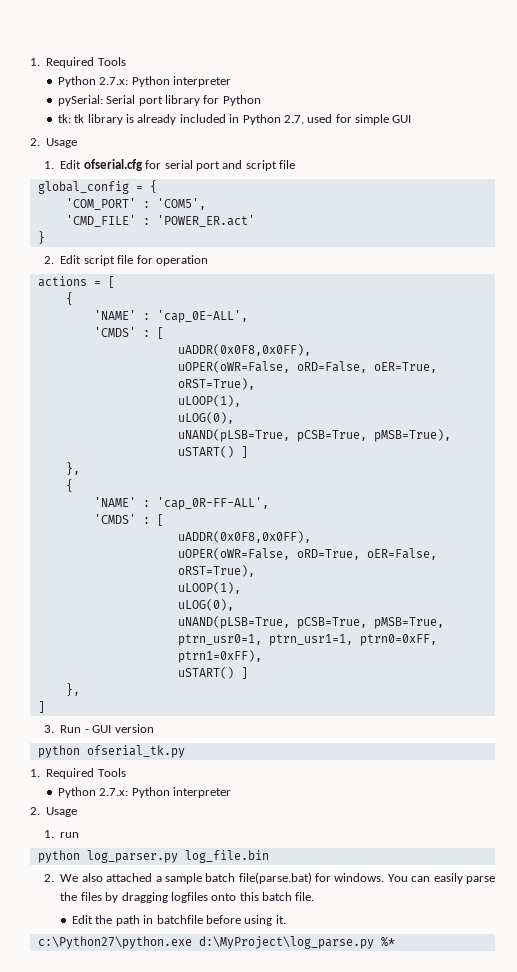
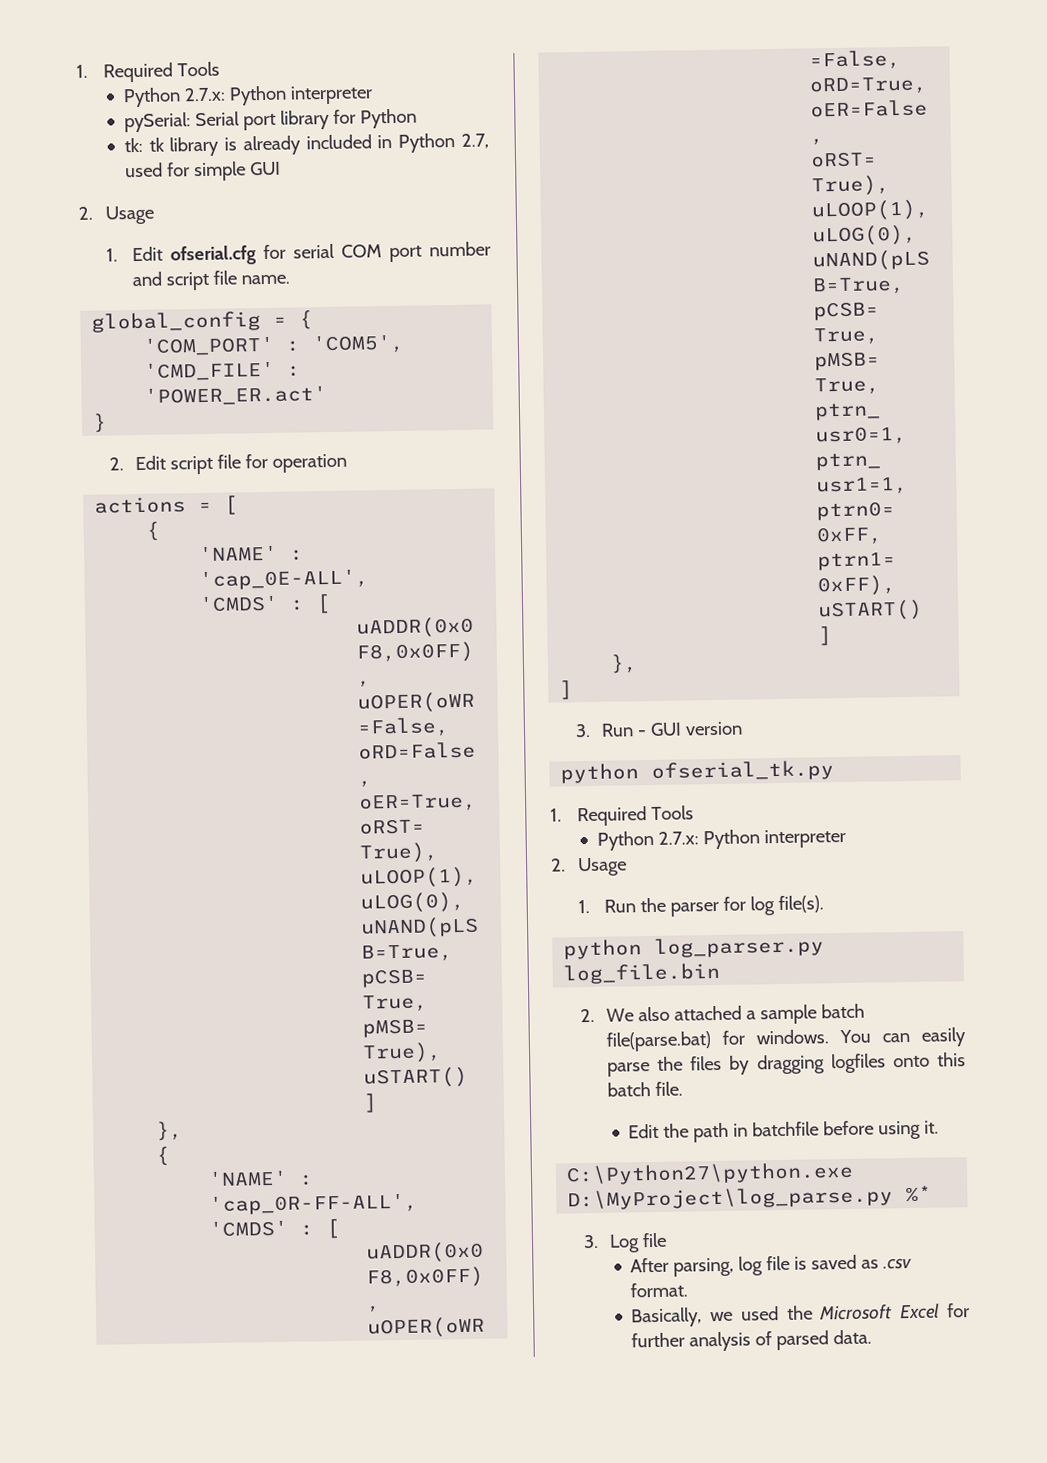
[195,161,220,171] port -> [341,241,491,263] COM port number
(296, 164) none -> [241,274,291,285] name.
[60,832,80,838] run -> [604,895,825,917] Run the parser for log file(s).
[37,936,374,949] c:\Python27\python.exe d:\MyProject\log_parse.py -> [566,1161,855,1186] [567,1186,894,1211] C:\Python27\python.exe D:\MyProject\log_parse.py
(395, 942) none -> [582,1232,668,1253] [630,1254,913,1277] [630,1282,689,1298] [631,1303,970,1328] [631,1329,873,1352] // 3. Log file // After parsing, log file is saved as .csv format. // Basically, we used the Microsoft Excel for further analysis of parsed data.

